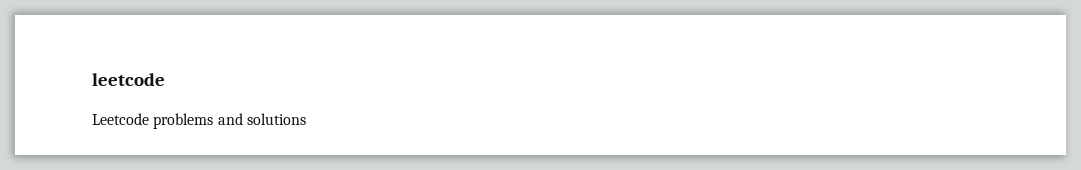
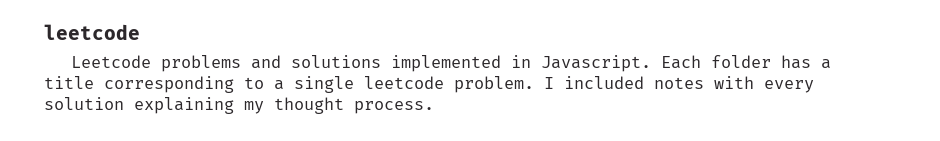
(306, 119) none -> [391,55,832,72] [44,76,814,93] [44,97,434,114] implemented in Javascript. Each folder has a title corresponding to a single leetcode problem. I included notes with every solution explaining my thought process.

